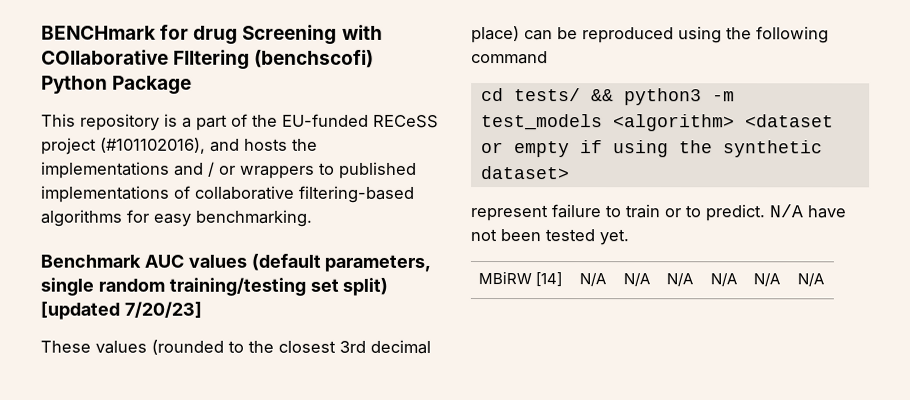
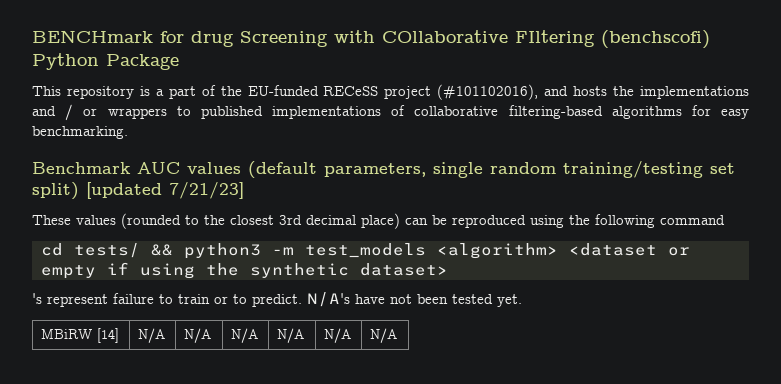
[123,301,202,319] 7/20/23] -> [169,182,244,199] 7/21/23]
(570, 173) none -> [32,293,42,304] 's
[769,204,803,218] N/A -> [307,292,350,307] N/A's

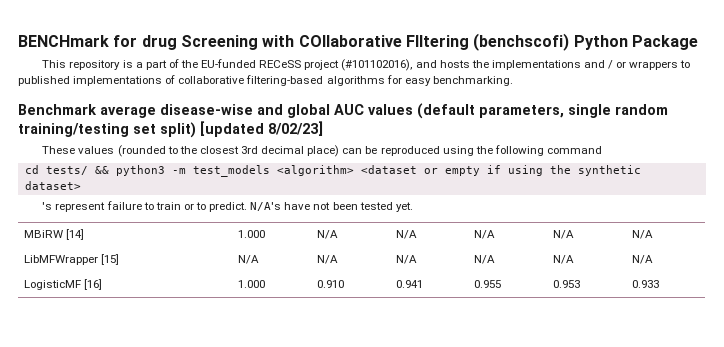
(131, 168) none -> [100,104,330,118] average disease-wise and global
[169,182,244,199] 7/21/23] -> [268,121,323,136] 8/02/23]
(120, 335) none -> [237,230,265,238] [316,230,338,239] [395,230,417,239] [473,230,495,239] [552,230,574,239] [631,230,653,239] [23,254,120,265] | 1.000 | N/A | N/A | N/A | N/A | N/A // LibMFWrapper [15]
(398, 335) none -> [23,279,103,290] [237,280,265,288] [316,280,344,288] [395,280,423,288] [473,280,501,288] [552,280,580,288] [631,280,659,288] // LogisticMF [16] | 1.000 | 0.910 | 0.941 | 0.955 | 0.953 | 0.933

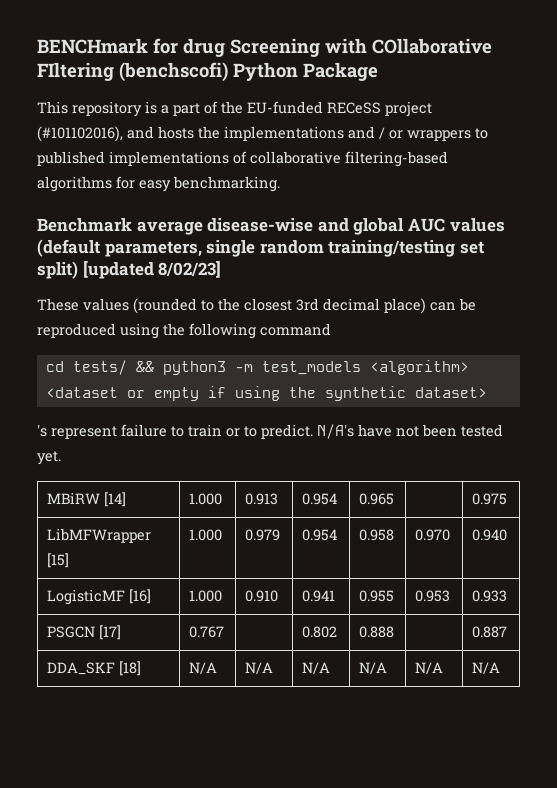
[316,230,338,239] [395,230,417,239] [473,230,495,239] [552,230,574,239] [631,230,653,239] [23,254,120,265] [237,255,259,264] [316,255,338,264] [395,255,417,264] [473,255,495,264] [552,255,574,264] [631,255,653,264] N/A | N/A | N/A | N/A | N/A // LibMFWrapper [15] | N/A | N/A | N/A | N/A | N/A | N/A -> [245,493,279,505] [302,493,338,505] [359,493,395,505] [472,493,508,505] [47,528,152,543] [47,553,70,568] [189,529,223,541] [245,529,281,541] [302,529,338,541] [359,529,395,541] [415,529,451,541] [472,529,508,541] 0.913 | 0.954 | 0.965 | | 0.975 // LibMFWrapper [15] | 1.000 | 0.979 | 0.954 | 0.958 | 0.970 | 0.940
(659, 284) none -> [47,625,122,640] [189,626,225,638] [302,626,338,638] [359,626,395,638] [472,626,508,638] [47,661,142,676] [189,662,218,674] [245,662,274,674] [302,662,331,674] [359,662,388,674] [415,662,444,674] [472,662,501,674] // PSGCN [17] | 0.767 | | 0.802 | 0.888 | | 0.887 // DDA_SKF [18] | N/A | N/A | N/A | N/A | N/A | N/A

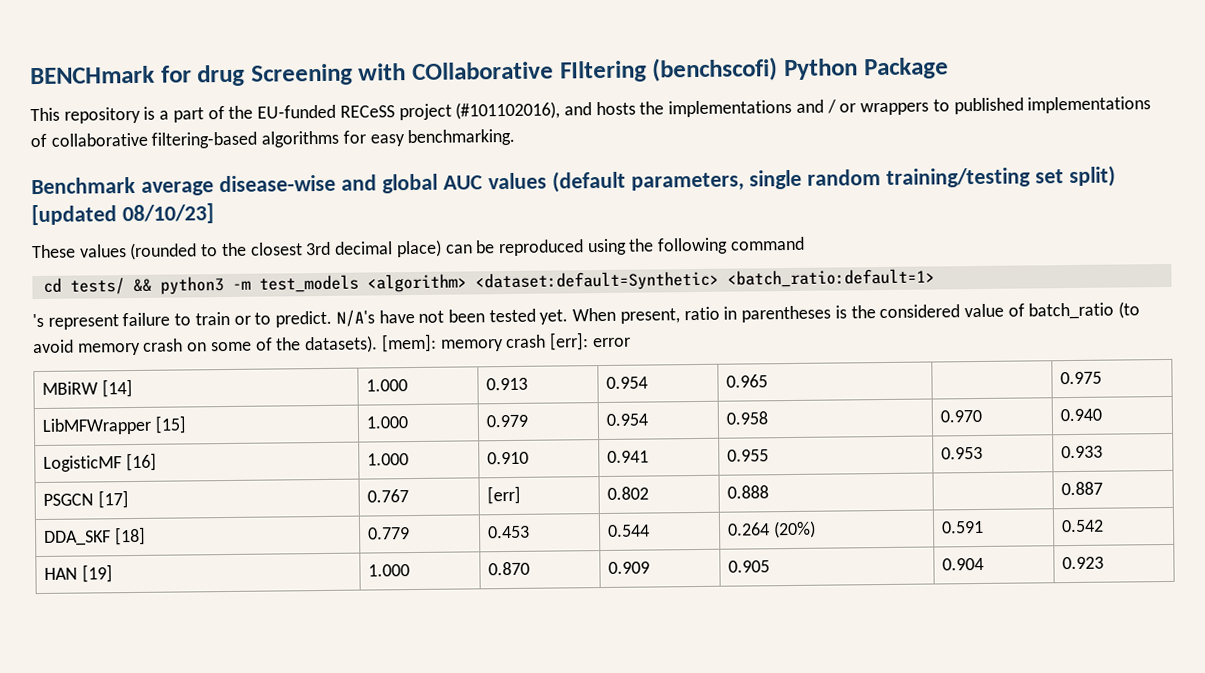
[158,260,222,278] 8/02/23] -> [121,203,214,225] 08/10/23]
[45,386,487,401] <dataset or empty if using the synthetic dataset> -> [474,268,935,292] <dataset:default=Synthetic> <batch_ratio:default=1>
(61, 458) none -> [572,301,1141,324] [33,332,631,356] When present, ratio in parentheses is the considered value of batch_ratio (to avoid memory crash on some of the datasets). [mem]: memory crash [err]: error
(225, 632) none -> [487,485,522,505] [err]
[189,662,218,674] [245,662,274,674] [302,662,331,674] [359,662,388,674] [415,662,444,674] [472,662,501,674] N/A | N/A | N/A | N/A | N/A | N/A -> [368,527,411,540] [488,525,531,539] [608,524,651,537] [727,520,816,539] [941,520,985,534] [1061,519,1105,533] [44,564,113,583] [368,564,411,577] [488,561,531,576] [608,561,651,574] [728,560,771,573] [942,557,985,571] [1062,556,1105,570] 0.779 | 0.453 | 0.544 | 0.264 (20%) | 0.591 | 0.542 // HAN [19] | 1.000 | 0.870 | 0.909 | 0.905 | 0.904 | 0.923

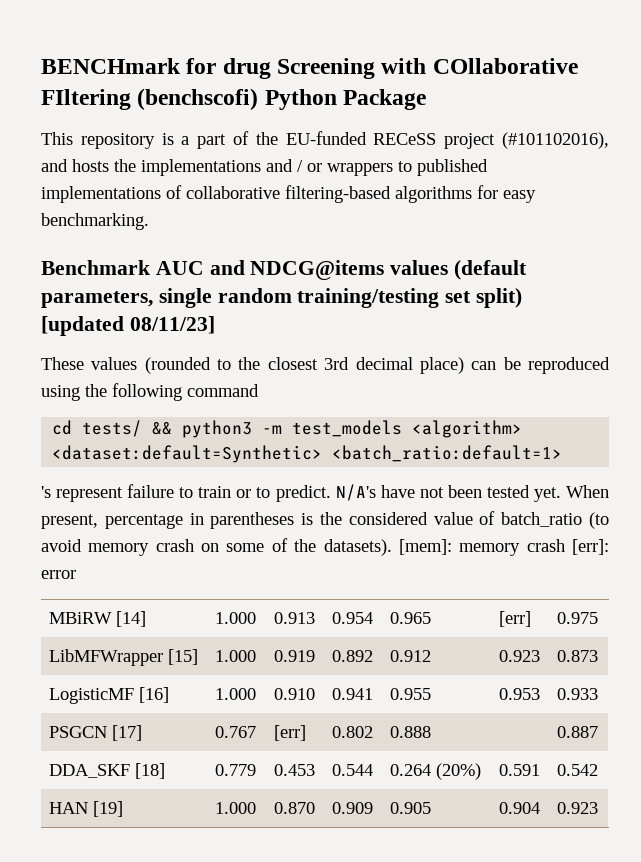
[140,173,483,196] average disease-wise and global AUC -> [155,260,385,280] AUC and NDCG@items
[121,203,214,225] 08/10/23] -> [129,316,215,334] 08/11/23]
[683,306,720,321] ratio -> [104,514,183,529] percentage
(769, 381) none -> [499,611,532,627] [err]
[486,414,529,428] [606,413,649,426] [726,411,769,425] [940,409,983,423] [1060,408,1103,422] 0.979 | 0.954 | 0.958 | 0.970 | 0.940 -> [274,650,316,662] [332,650,374,662] [390,650,432,662] [499,650,541,662] [557,650,599,662] 0.919 | 0.892 | 0.912 | 0.923 | 0.873

